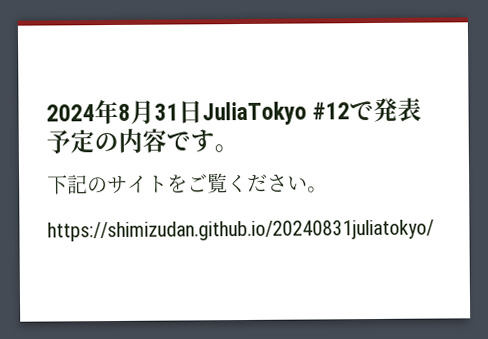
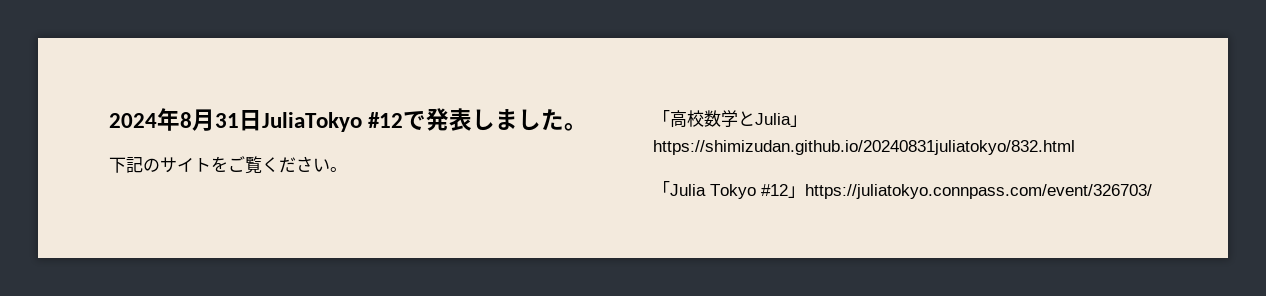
[46,128,215,154] 予定の内容です -> [472,109,565,131] しました
[47,219,434,242] https://shimizudan.github.io/20240831juliatokyo/ -> [653,110,807,128] [653,140,1075,155] [653,181,1152,199] 「高校数学とJulia」https://shimizudan.github.io/20240831juliatokyo/832.html // 「Julia Tokyo #12」https://juliatokyo.connpass.com/event/326703/

